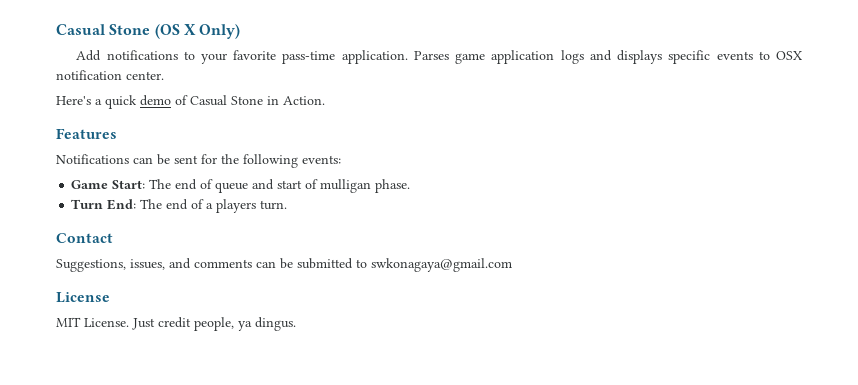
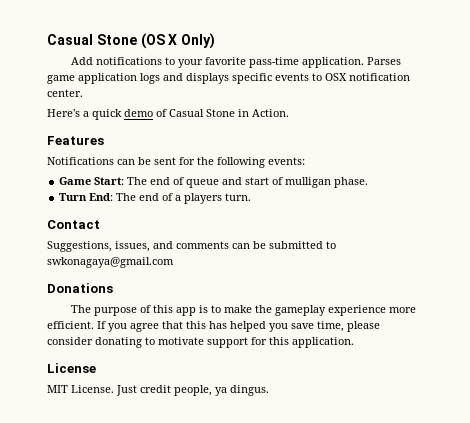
(512, 265) none -> [47,283,113,293] [70,305,416,316] [47,321,380,332] [47,337,354,348] // Donations // The purpose of this app is to make the gameplay experience more efficient. If you agree that this has helped you save time, please consider donating to motivate support for this application.

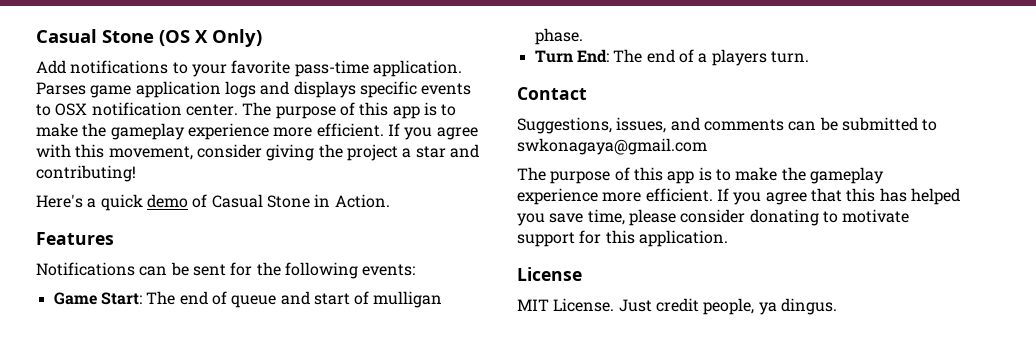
(83, 93) none -> [242,102,457,119] [36,123,478,140] [36,144,479,161] [36,165,136,182] The purpose of this app is to make the gameplay experience more efficient. If you agree with this movement, consider giving the project a star and contributing!
[47,283,113,293] // Donations -> (707, 146) none

